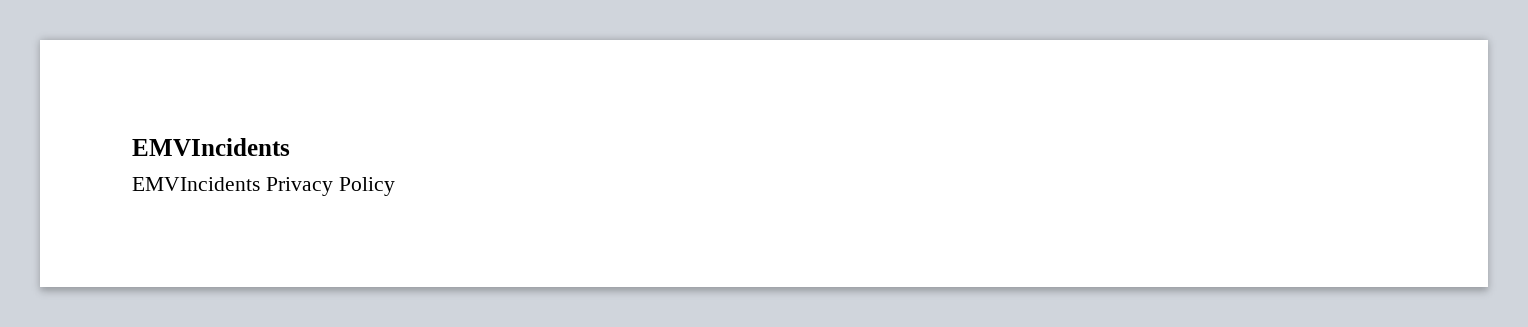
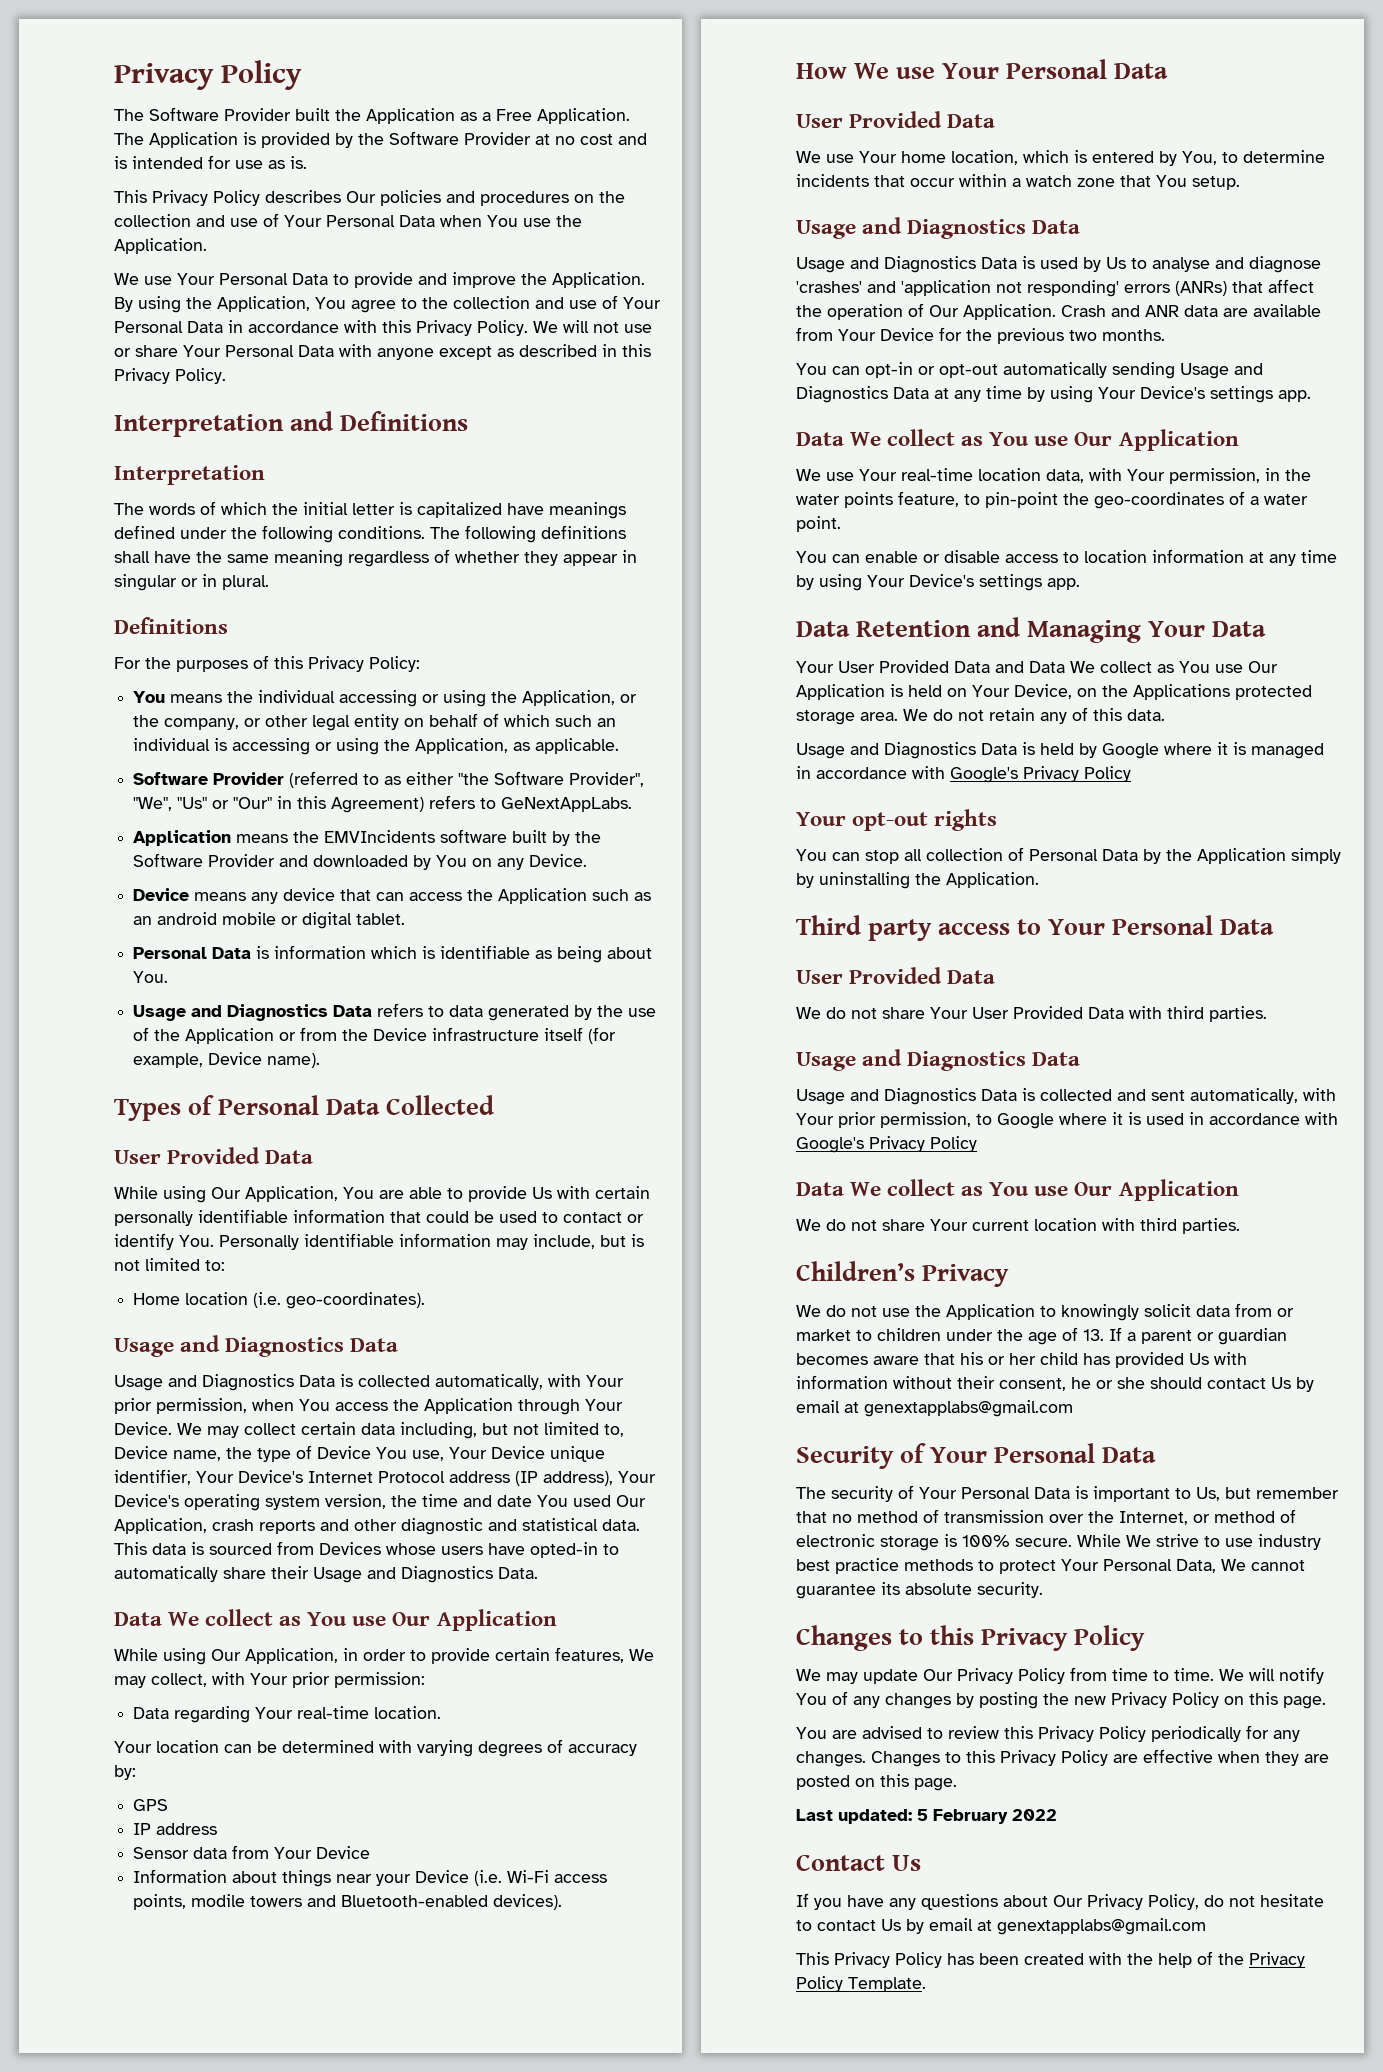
[132,138,290,156] [132,177,395,196] EMVIncidents // EMVIncidents Privacy Policy -> [114,60,303,90] [114,107,630,124] [114,131,647,148] [114,155,307,169] [114,190,625,206] [114,213,582,227] [114,238,207,254] [114,272,645,288] [114,295,661,313] [114,320,652,336] [114,344,651,360] [114,368,226,384] [114,411,469,437] [114,465,265,485] [114,501,626,519] [114,525,626,543] [114,549,637,567] [114,574,269,591] [114,617,228,634] [114,655,420,672] [133,690,638,707] [133,713,617,731] [133,738,620,755] [133,771,645,788] [133,795,633,813] [133,829,602,846] [133,853,588,870] [133,888,652,904] [133,912,406,929] [133,945,653,963] [133,971,169,983] [133,1003,657,1021] [133,1027,617,1044] [133,1052,321,1068] [114,1095,495,1121] [114,1147,314,1164] [114,1186,650,1203] [114,1209,644,1226] [114,1233,644,1250] [114,1258,225,1271] [133,1292,426,1309] [114,1335,399,1357] [114,1374,624,1391] [114,1398,623,1415] [114,1422,624,1439] [114,1445,605,1462] [114,1469,656,1486] [114,1494,646,1511] [114,1518,640,1535] [114,1541,619,1558] [114,1566,538,1583] [114,1609,557,1631] [114,1647,654,1665] [114,1672,425,1688] [133,1706,442,1723] [114,1739,637,1757] [114,1765,136,1780] [133,1799,169,1811] [133,1823,218,1835] [133,1845,371,1859] [133,1869,608,1887] [133,1894,563,1910] [796,59,1169,79] [796,111,996,128] [796,150,1325,166] [796,174,1240,190] [796,217,1081,239] [796,256,1321,273] [796,279,1314,297] [796,303,1321,320] [796,327,1165,344] [796,362,1263,379] [796,386,1311,403] [796,429,1239,451] [796,468,1311,484] [796,491,1308,509] [796,516,841,532] [796,549,1337,566] [796,574,1080,591] [796,617,1267,643] [796,660,1278,673] [796,684,1312,700] [796,707,1165,725] [796,742,1324,759] [796,766,1131,783] [796,809,998,831] [796,847,1341,864] [796,872,1039,889] [796,915,1275,941] [796,967,996,984] [796,1006,1267,1022] [796,1049,1081,1071] [796,1088,1336,1105] [796,1112,1338,1129] [796,1136,977,1153] [796,1179,1239,1201] [796,1218,1240,1234] [796,1261,1010,1287] [796,1303,1294,1321] [796,1327,1287,1345] [796,1352,1247,1368] [796,1375,1314,1392] [796,1400,1073,1417] [796,1443,1157,1469] [796,1485,1339,1502] [796,1509,1296,1525] [796,1534,1321,1551] [796,1558,1305,1574] [796,1582,1043,1599] [796,1625,1146,1651] [796,1667,1324,1684] [796,1691,1326,1709] [796,1725,1300,1742] [796,1749,1329,1767] [796,1774,957,1791] [796,1809,1057,1824] [796,1854,922,1871] [796,1893,1324,1910] [796,1918,1206,1935] [796,1951,1305,1968] [796,1976,926,1992] Privacy Policy // The Software Provider built the Application as a Free Application. The Application is provided by the Software Provider at no cost and is intended for use as is. // This Privacy Policy describes Our policies and procedures on the collection and use of Your Personal Data when You use the Application. // We use Your Personal Data to provide and improve the Application. By using the Application, You agree to the collection and use of Your Personal Data in accordance with this Privacy Policy. We will not use or share Your Personal Data with anyone except as described in this Privacy Policy. // Interpretation and Definitions // Interpretation // The words of which the initial letter is capitalized have meanings defined under the following conditions. The following definitions shall have the same meaning regardless of whether they appear in singular or in plural. // Definitions // For the purposes of this Privacy Policy: // You means the individual accessing or using the Application, or the company, or other legal entity on behalf of which such an individual is accessing or using the Application, as applicable. // Software Provider (referred to as either "the Software Provider", "We", "Us" or "Our" in this Agreement) refers to GeNextAppLabs. // Application means the EMVIncidents software built by the Software Provider and downloaded by You on any Device. // Device means any device that can access the Application such as an android mobile or digital tablet. // Personal Data is information which is identifiable as being about You. // Usage and Diagnostics Data refers to data generated by the use of the Application or from the Device infrastructure itself (for example, Device name). // Types of Personal Data Collected // User Provided Data // While using Our Application, You are able to provide Us with certain personally identifiable information that could be used to contact or identify You. Personally identifiable information may include, but is not limited to: // Home location (i.e. geo-coordinates). // Usage and Diagnostics Data // Usage and Diagnostics Data is collected automatically, with Your prior permission, when You access the Application through Your Device. We may collect certain data including, but not limited to, Device name, the type of Device You use, Your Device unique identifier, Your Device's Internet Protocol address (IP address), Your Device's operating system version, the time and date You used Our Application, crash reports and other diagnostic and statistical data. This data is sourced from Devices whose users have opted-in to automatically share their Usage and Diagnostics Data. // Data We collect as You use Our Application // While using Our Application, in order to provide certain features, We may collect, with Your prior permission: // Data regarding Your real-time location. // Your location can be determined with varying degrees of accuracy by: // GPS // IP address // Sensor data from Your Device // Information about things near your Device (i.e. Wi-Fi access points, modile towers and Bluetooth-enabled devices). // How We use Your Personal Data // User Provided Data // We use Your home location, which is entered by You, to determine incidents that occur within a watch zone that You setup. // Usage and Diagnostics Data // Usage and Diagnostics Data is used by Us to analyse and diagnose 'crashes' and 'application not responding' errors (ANRs) that affect the operation of Our Application. Crash and ANR data are available from Your Device for the previous two months. // You can opt-in or opt-out automatically sending Usage and Diagnostics Data at any time by using Your Device's settings app. // Data We collect as You use Our Application // We use Your real-time location data, with Your permission, in the water points feature, to pin-point the geo-coordinates of a water point. // You can enable or disable access to location information at any time by using Your Device's settings app. // Data Retention and Managing Your Data // Your User Provided Data and Data We collect as You use Our Application is held on Your Device, on the Applications protected storage area. We do not retain any of this data. // Usage and Diagnostics Data is held by Google where it is managed in accordance with Google's Privacy Policy // Your opt-out rights // You can stop all collection of Personal Data by the Application simply by uninstalling the Application. // Third party access to Your Personal Data // User Provided Data // We do not share Your User Provided Data with third parties. // Usage and Diagnostics Data // Usage and Diagnostics Data is collected and sent automatically, with Your prior permission, to Google where it is used in accordance with Google's Privacy Policy // Data We collect as You use Our Application // We do not share Your current location with third parties. // Children’s Privacy // We do not use the Application to knowingly solicit data from or market to children under the age of 13. If a parent or guardian becomes aware that his or her child has provided Us with information without their consent, he or she should contact Us by email at genextapplabs@gmail.com // Security of Your Personal Data // The security of Your Personal Data is important to Us, but remember that no method of transmission over the Internet, or method of electronic storage is 100% secure. While We strive to use industry best practice methods to protect Your Personal Data, We cannot guarantee its absolute security. // Changes to this Privacy Policy // We may update Our Privacy Policy from time to time. We will notify You of any changes by posting the new Privacy Policy on this page. // You are advised to review this Privacy Policy periodically for any changes. Changes to this Privacy Policy are effective when they are posted on this page. // Last updated: 5 February 2022 // Contact Us // If you have any questions about Our Privacy Policy, do not hesitate to contact Us by email at genextapplabs@gmail.com // This Privacy Policy has been created with the help of the Privacy Policy Template.

